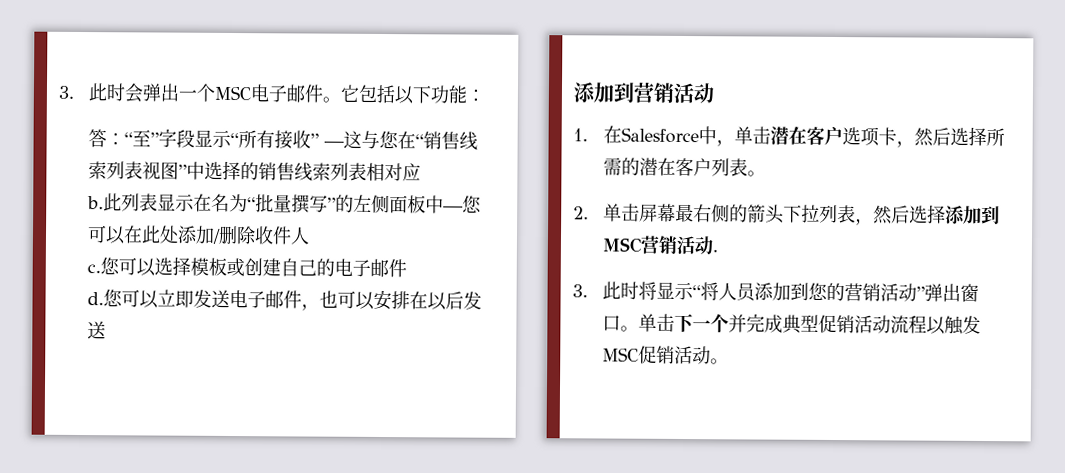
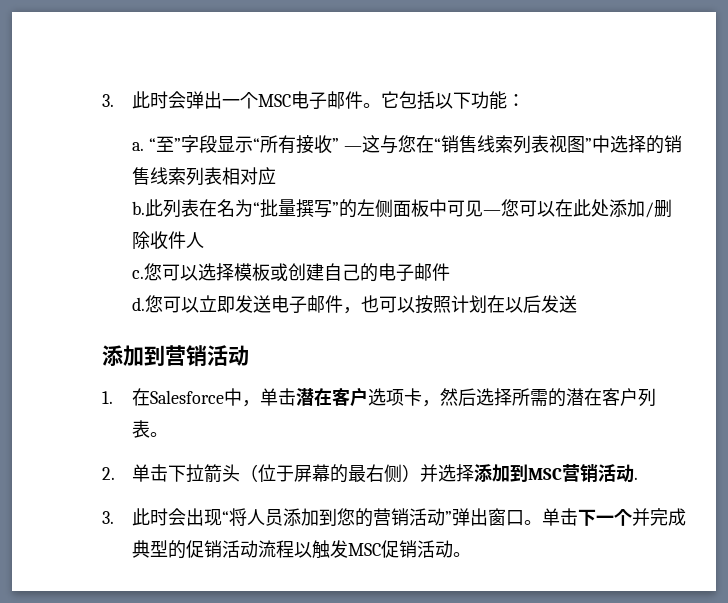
[87,129,125,148] 答： -> [131,142,144,151] a.
[156,193,195,212] 显示 -> (199, 208) none
(444, 204) none -> [446,200,483,217] 可见
[372,289,410,311] 安排 -> [414,295,487,314] 按照计划
[638,203,910,226] 屏幕最右侧的箭头下拉列表，然后 -> [167,464,438,483] 下拉箭头（位于屏幕的最右侧）并
[637,281,694,301] 将显示 -> [167,508,222,526] 会出现
(819, 323) none -> [167,540,186,559] 的

